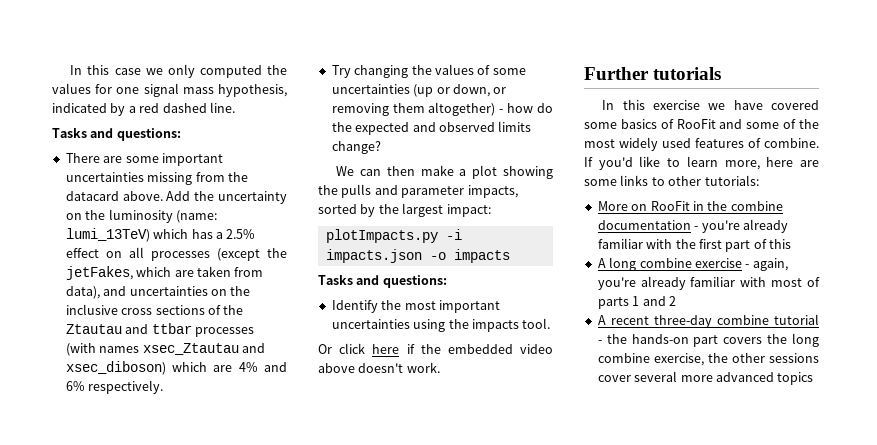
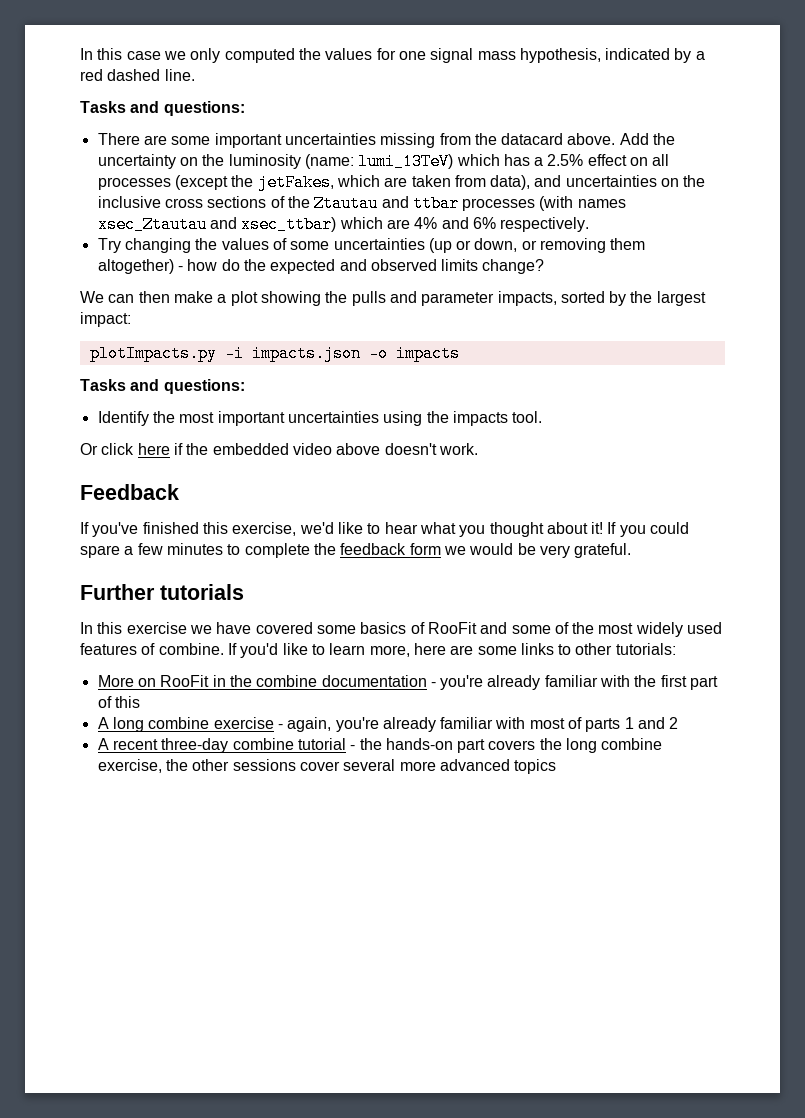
[65,361,166,375] xsec_diboson) -> [241,216,337,233] xsec_ttbar)
(440, 367) none -> [80,484,179,500] [80,522,690,537] [80,543,632,558] // Feedback // If you've finished this exercise, we'd like to hear what you thought about it! If you could spare a few minutes to complete the feedback form we would be very grateful.

